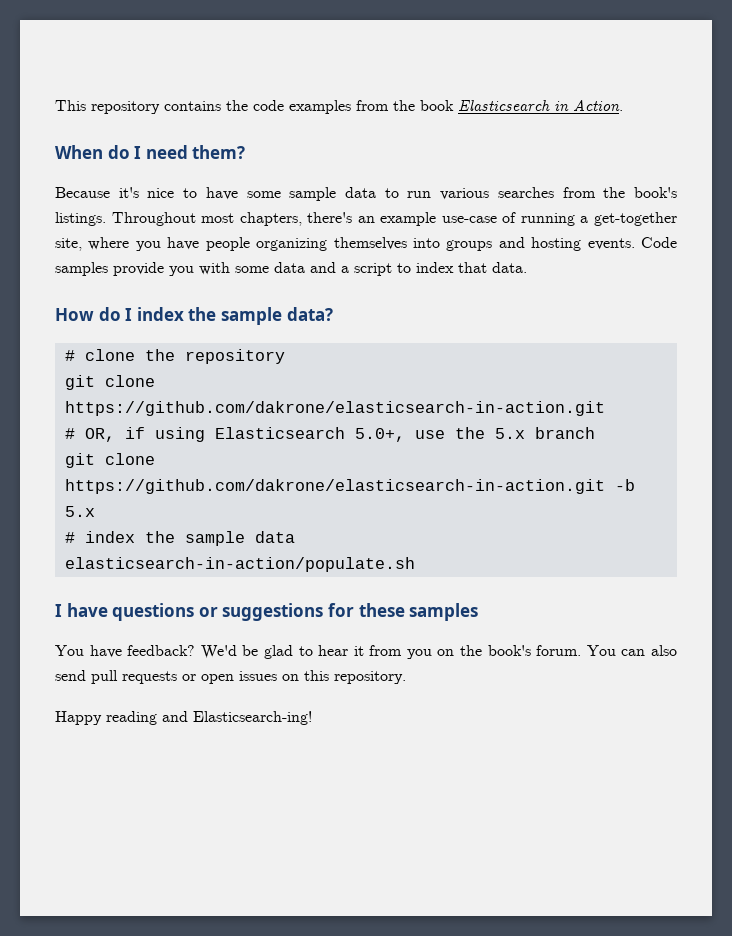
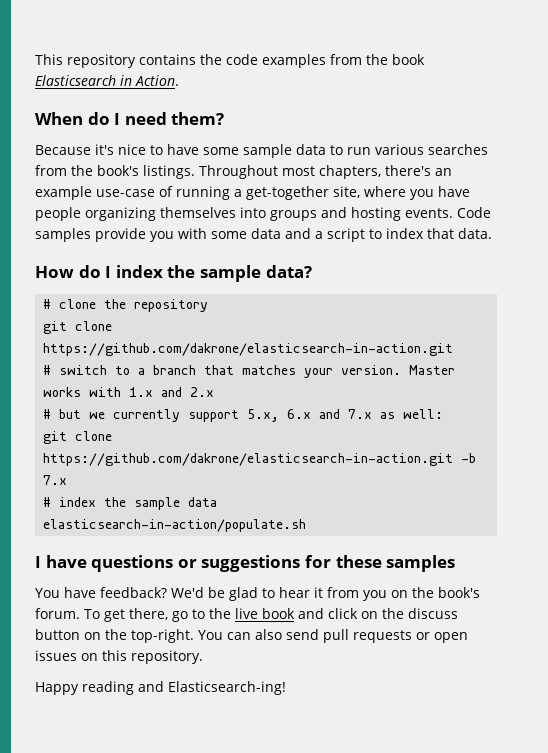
[84,427,595,442] OR, if using Elasticsearch 5.0+, use the 5.x branch -> [59,365,456,378] [43,387,215,397] [43,409,444,422] switch to a branch that matches your version. Master works with 1.x and 2.x // # but we currently support 5.x, 6.x and 7.x as well:
[64,506,95,517] 5.x -> [43,475,68,485] 7.x
(582, 650) none -> [84,608,458,622] [35,629,194,643] To get there, go to the live book and click on the discuss button on the top-right.

